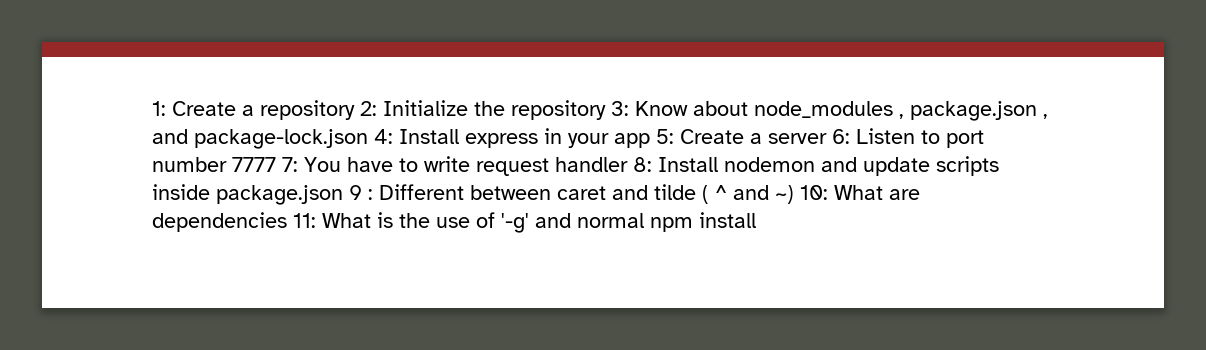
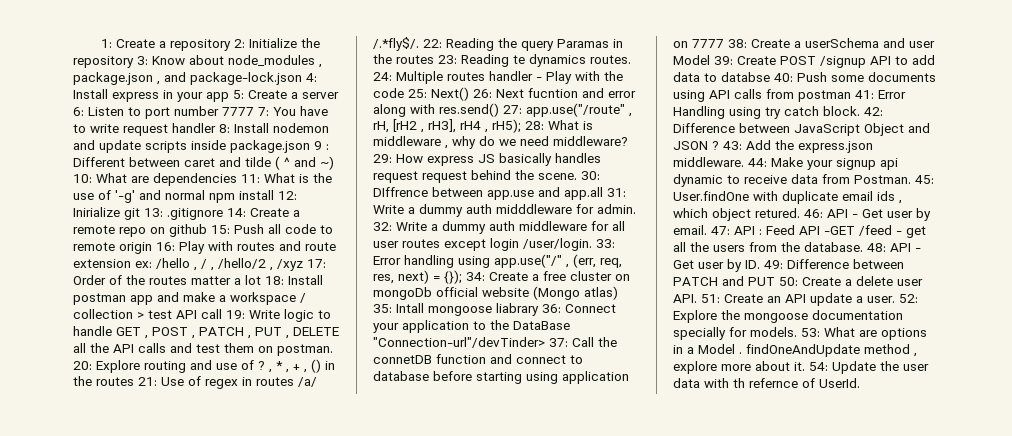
(756, 220) none -> [278,191,297,200] [73,207,300,220] [73,224,333,237] [73,241,336,254] [73,258,326,271] [73,275,323,285] [73,292,306,305] [73,309,331,322] [73,326,339,339] [73,343,333,356] [73,359,335,373] [73,376,317,389] [373,37,623,51] [373,54,631,67] [373,71,623,84] [373,87,636,101] [373,103,632,117] [373,119,593,133] [373,136,628,149] [373,153,601,166] [373,170,600,183] [373,187,626,200] [373,204,636,217] [373,221,625,234] [373,238,615,251] [373,254,622,268] [373,270,630,284] [373,286,618,300] [373,303,616,316] [373,320,570,333] [373,337,617,348] [373,354,583,364] [373,371,629,384] [673,38,935,48] [673,55,935,68] [673,72,936,82] [673,89,906,102] [673,106,883,119] [673,123,930,136] [673,140,873,153] [673,157,898,170] [673,174,934,187] [673,191,902,204] [673,208,931,221] [673,225,926,238] [673,242,921,252] [673,259,904,272] [673,276,923,286] [673,293,918,306] [673,310,903,323] [673,327,927,340] [673,344,917,357] [673,361,929,374] [673,378,860,388] 12: Inirialize git 13: .gitignore 14: Create a remote repo on github 15: Push all code to remote origin 16: Play with routes and route extension ex: /hello , / , /hello/2 , /xyz 17: Order of the routes matter a lot 18: Install postman app and make a workspace / collection > test API call 19: Write logic to handle GET , POST , PATCH , PUT , DELETE all the API calls and test them on postman. 20: Explore routing and use of ? , * , + , () in the routes 21: Use of regex in routes /a/ /.*fly$/. 22: Reading the query Paramas in the routes 23: Reading te dynamics routes. 24: Multiple routes handler - Play with the code 25: Next() 26: Next fucntion and error along with res.send() 27: app.use("/route" , rH, [rH2 , rH3], rH4 , rH5); 28: What is middleware , why do we need middleware? 29: How express JS basically handles request request behind the scene. 30: DIffrence between app.use and app.all 31: Write a dummy auth midddleware for admin. 32: Write a dummy auth middleware for all user routes except login /user/login. 33: Error handling using app.use("/" , (err, req, res, next) = {}); 34: Create a free cluster on mongoDb official website (Mongo atlas) 35: Intall mongoose liabrary 36: Connect your application to the DataBase "Connection-url"/devTinder> 37: Call the connetDB function and connect to database before starting using application on 7777 38: Create a userSchema and user Model 39: Create POST /signup API to add data to databse 40: Push some documents using API calls from postman 41: Error Handling using try catch block. 42: Difference between JavaScript Object and JSON ? 43: Add the express.json middleware. 44: Make your signup api dynamic to receive data from Postman. 45: User.findOne with duplicate email ids , which object retured. 46: API - Get user by email. 47: API : Feed API -GET /feed - get all the users from the database. 48: API - Get user by ID. 49: Difference between PATCH and PUT 50: Create a delete user API. 51: Create an API update a user. 52: Explore the mongoose documentation specially for models. 53: What are options in a Model . findOneAndUpdate method , explore more about it. 54: Update the user data with th refernce of UserId.

